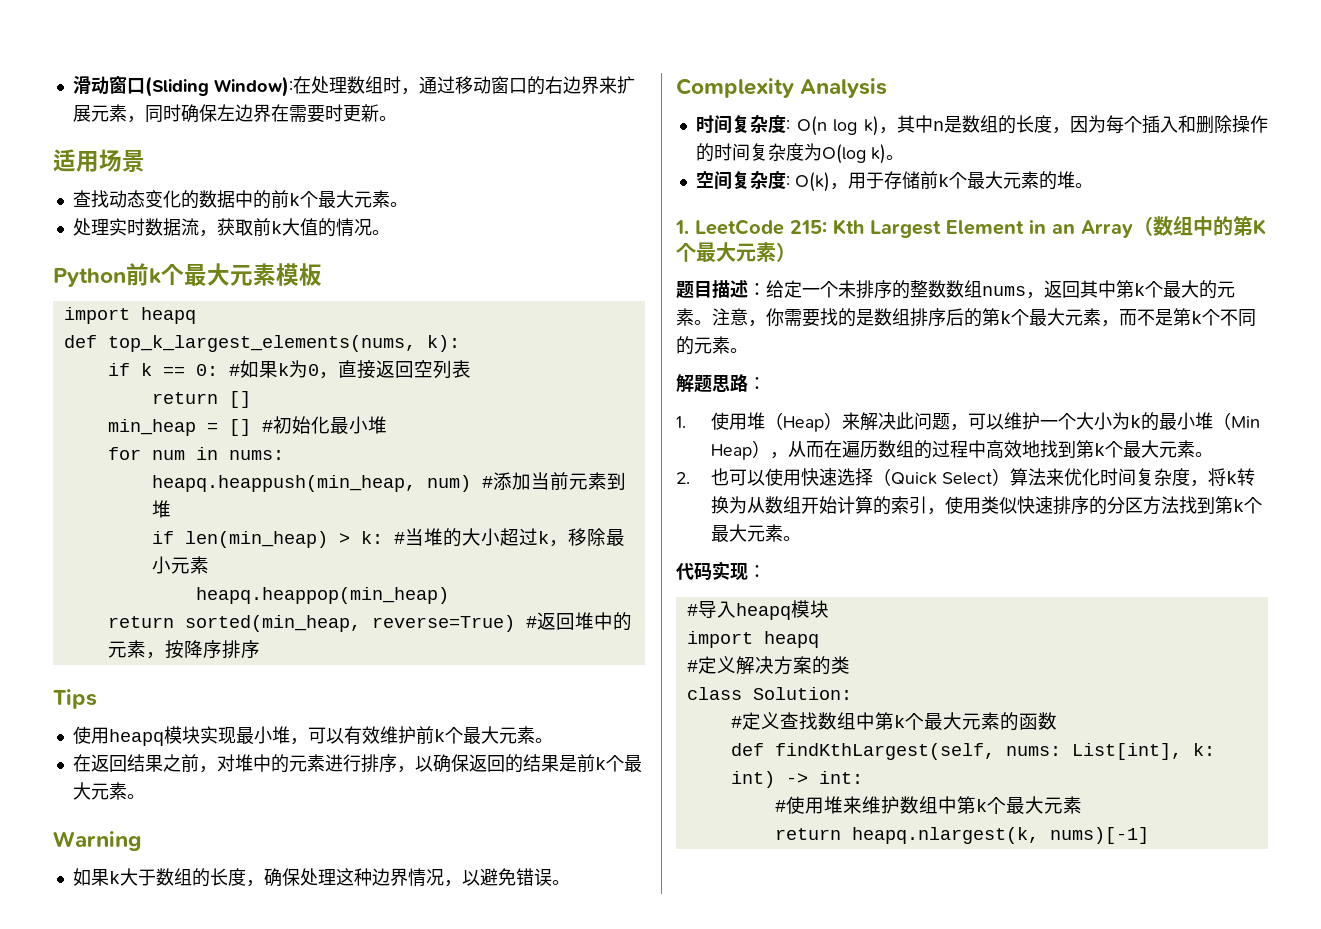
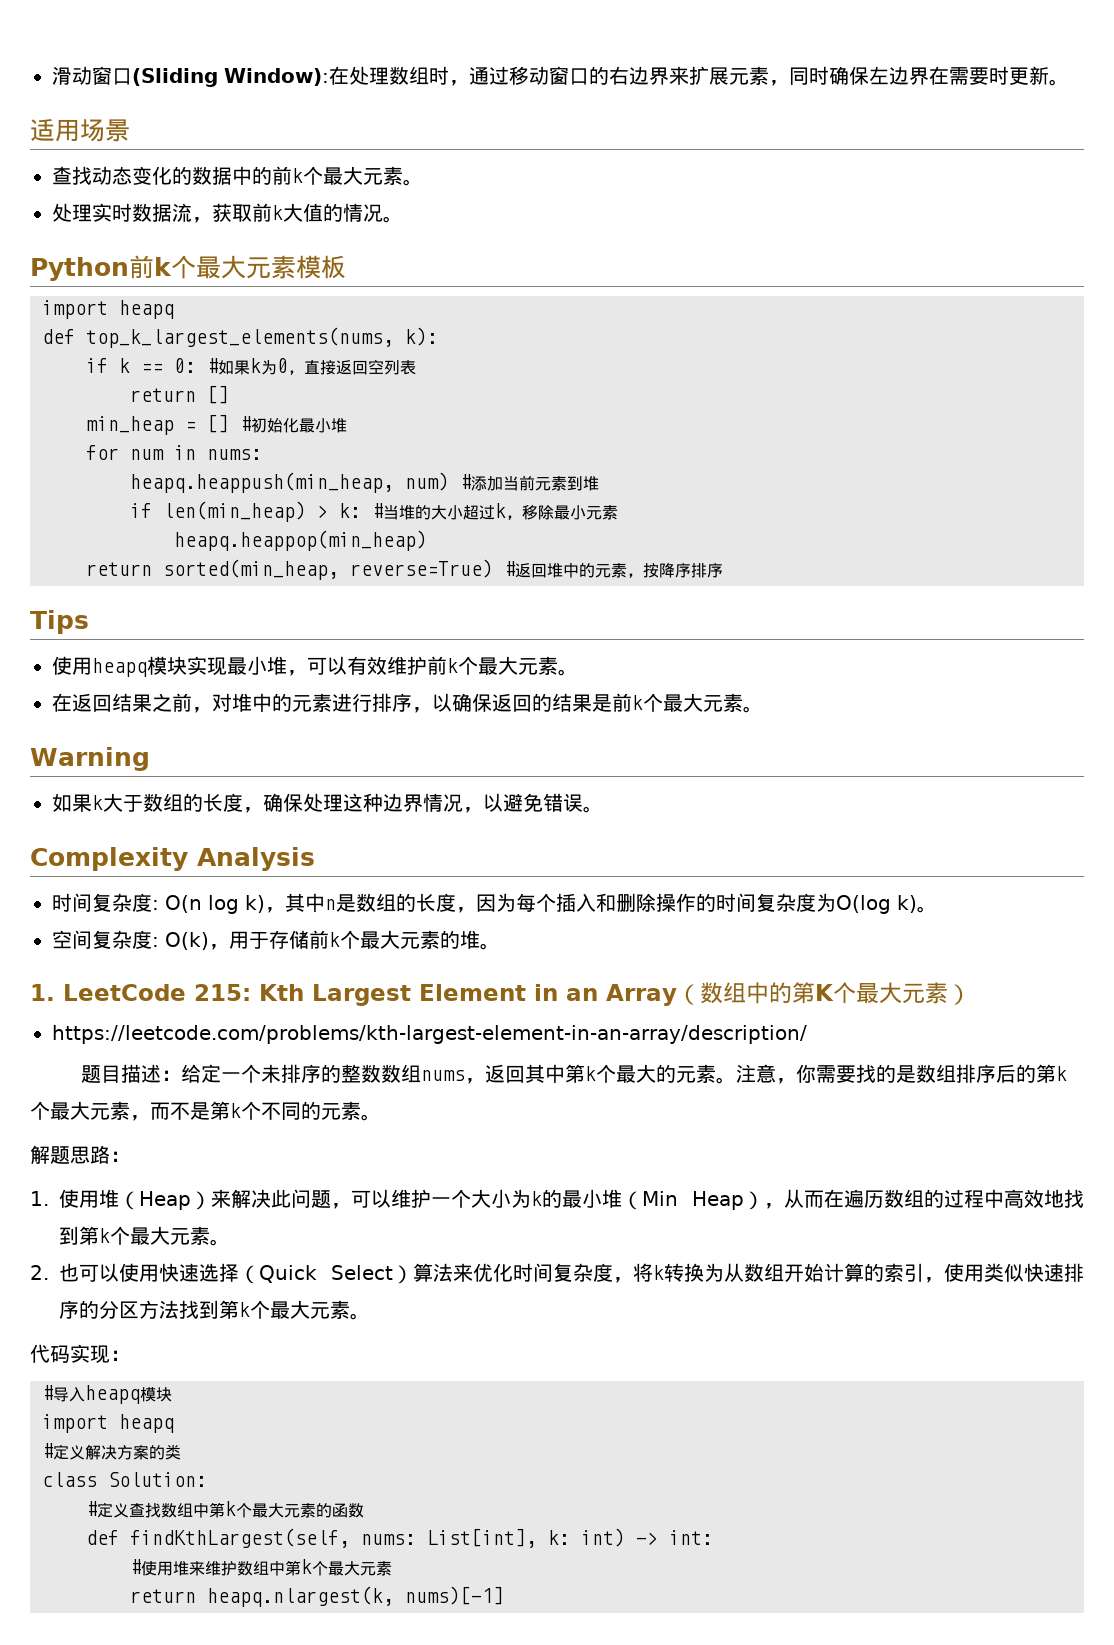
(796, 252) none -> [52,1025,807,1044] // https://leetcode.com/problems/kth-largest-element-in-an-array/description/

